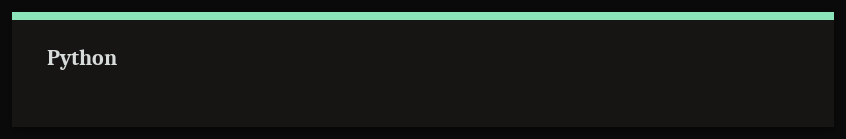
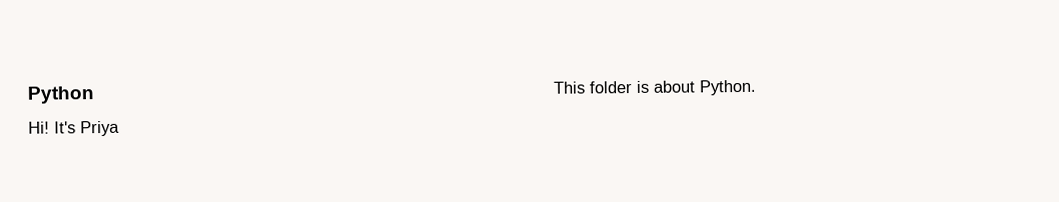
(117, 59) none -> [28,120,120,137] [553,79,756,96] // Hi! It's Priya // This folder is about Python.

